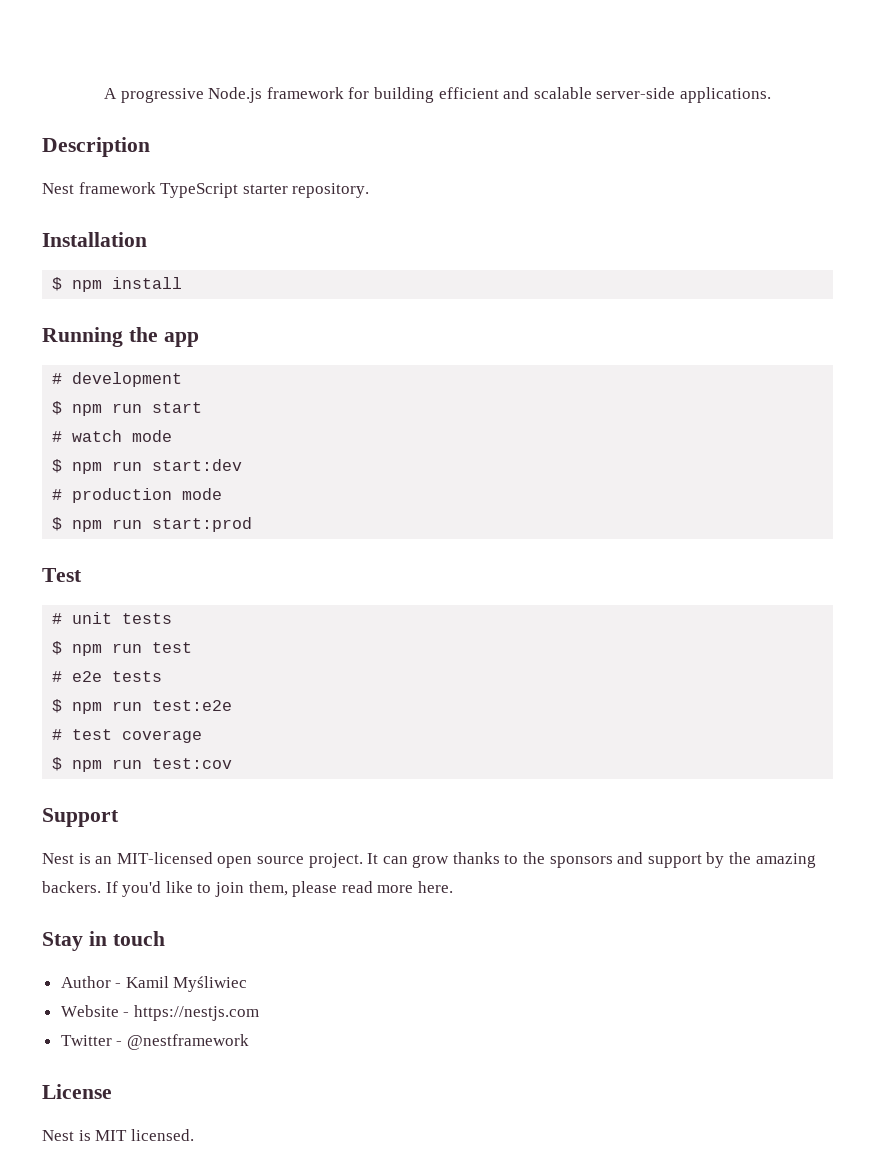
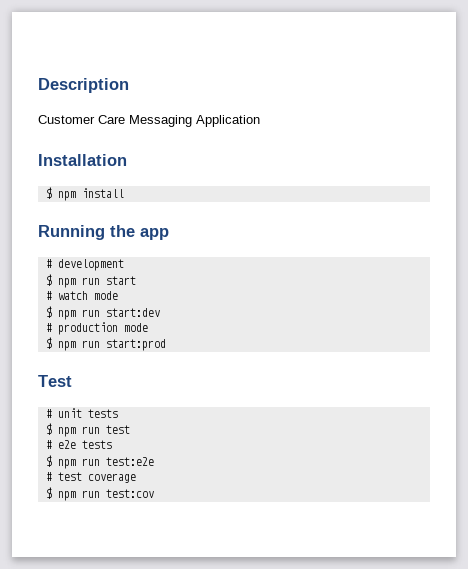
[104,87,771,103] [42,137,150,157] [42,182,370,198] A progressive Node.js framework for building efficient and scalable server-side applications. // Description // Nest framework TypeScript starter repository. -> [38,78,129,93] [38,115,260,127] Description // Customer Care Messaging Application
[42,808,119,827] [42,852,816,868] [42,881,453,897] [42,931,165,951] [60,976,248,992] [60,1005,259,1021] [60,1034,249,1050] [42,1084,112,1099] [42,1129,194,1141] // Support // Nest is an MIT-licensed open source project. It can grow thanks to the sponsors and support by the amazing backers. If you'd like to join them, please read more here. // Stay in touch // Author - Kamil Myśliwiec // Website - https://nestjs.com // Twitter - @nestframework // License // Nest is MIT licensed. -> (154, 493) none

